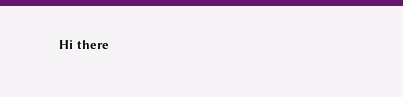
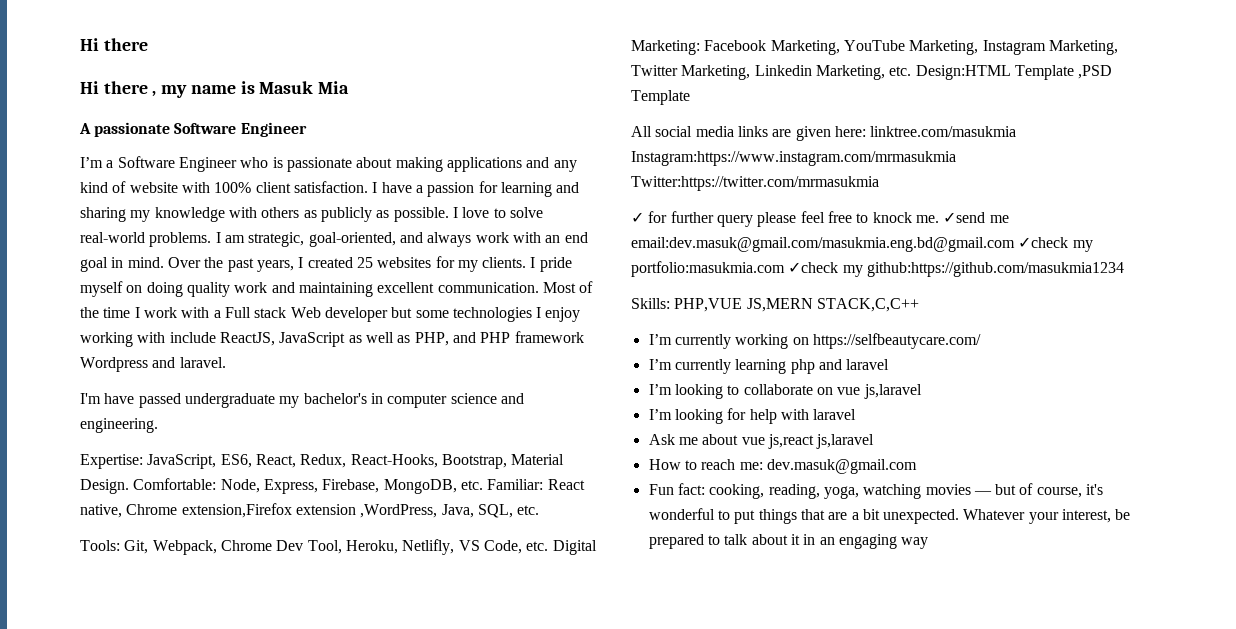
[59,40,109,49] Hi there -> [80,38,148,51] [80,81,350,98] [79,122,307,137] [80,156,577,172] [80,181,580,197] [80,207,543,222] [80,232,588,247] [80,256,572,272] [80,281,594,297] [80,307,581,322] [80,331,584,347] [80,357,226,372] [80,393,524,408] [80,418,158,433] [80,454,565,469] [80,478,585,494] [80,503,540,518] [80,539,597,555] [631,40,1118,55] [631,65,1113,80] [631,90,690,105] [631,126,1017,141] [631,151,956,166] [631,176,879,191] [631,211,1009,227] [631,237,1093,252] [631,261,1124,277] [631,298,919,312] [648,333,981,349] [648,359,890,374] [648,384,922,399] [648,408,857,424] [648,434,875,449] [648,459,917,474] [648,483,1104,499] [648,508,1131,524] [648,534,929,549] Hi there // Hi there , my name is Masuk Mia // A passionate Software Engineer // I’m a Software Engineer who is passionate about making applications and any kind of website with 100% client satisfaction. I have a passion for learning and sharing my knowledge with others as publicly as possible. I love to solve real-world problems. I am strategic, goal-oriented, and always work with an end goal in mind. Over the past years, I created 25 websites for my clients. I pride myself on doing quality work and maintaining excellent communication. Most of the time I work with a Full stack Web developer but some technologies I enjoy working with include ReactJS, JavaScript as well as PHP, and PHP framework Wordpress and laravel. // I'm have passed undergraduate my bachelor's in computer science and engineering. // Expertise: JavaScript, ES6, React, Redux, React-Hooks, Bootstrap, Material Design. Comfortable: Node, Express, Firebase, MongoDB, etc. Familiar: React native, Chrome extension,Firefox extension ,WordPress, Java, SQL, etc. // Tools: Git, Webpack, Chrome Dev Tool, Heroku, Netlifly, VS Code, etc. Digital Marketing: Facebook Marketing, YouTube Marketing, Instagram Marketing, Twitter Marketing, Linkedin Marketing, etc. Design:HTML Template ,PSD Template // All social media links are given here: linktree.com/masukmia Instagram:https://www.instagram.com/mrmasukmia Twitter:https://twitter.com/mrmasukmia // ✓ for further query please feel free to knock me. ✓send me email:dev.masuk@gmail.com/masukmia.eng.bd@gmail.com ✓check my portfolio:masukmia.com ✓check my github:https://github.com/masukmia1234 // Skills: PHP,VUE JS,MERN STACK,C,C++ // I’m currently working on https://selfbeautycare.com/ // I’m currently learning php and laravel // I’m looking to collaborate on vue js,laravel // I’m looking for help with laravel // Ask me about vue js,react js,laravel // How to reach me: dev.masuk@gmail.com // Fun fact: cooking, reading, yoga, watching movies — but of course, it's wonderful to put things that are a bit unexpected. Whatever your interest, be prepared to talk about it in an engaging way

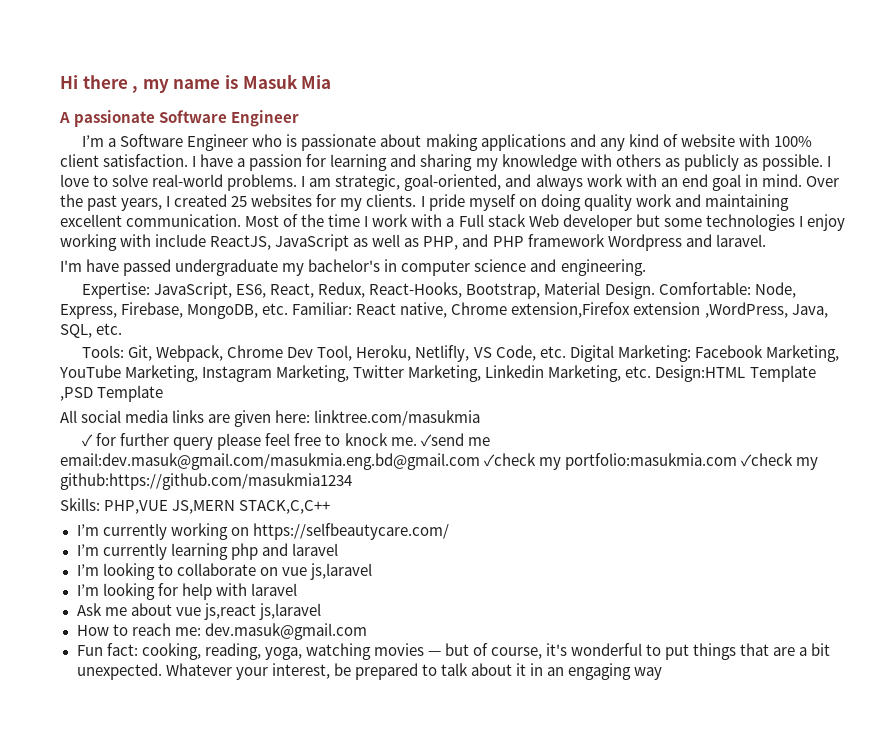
[80,38,148,51] [80,81,148,94] Hi there // Hi there -> [60,75,128,89] Hi there
[631,151,956,166] [631,176,879,191] Instagram:https://www.instagram.com/mrmasukmia Twitter:https://twitter.com/mrmasukmia -> (481, 418) none

